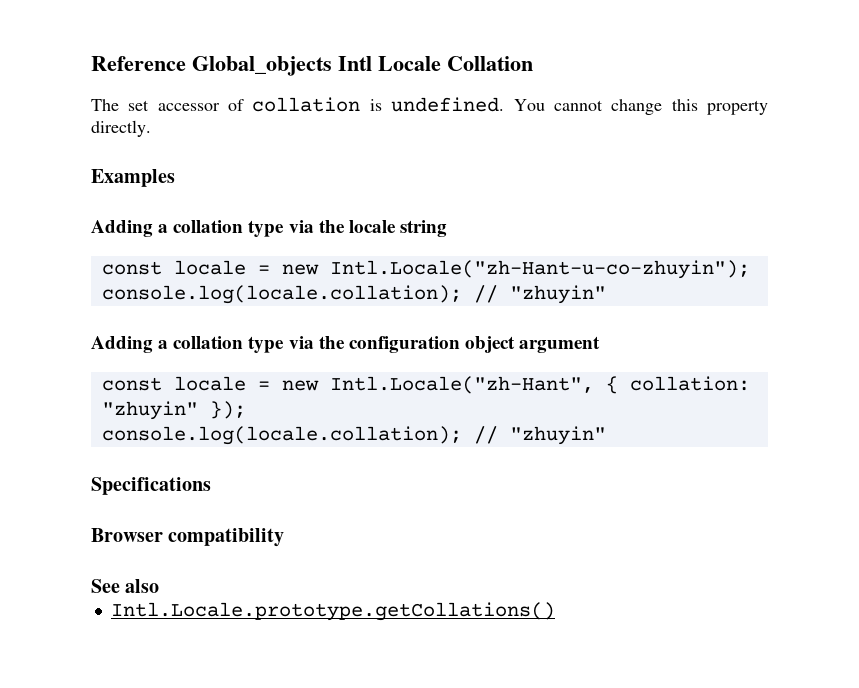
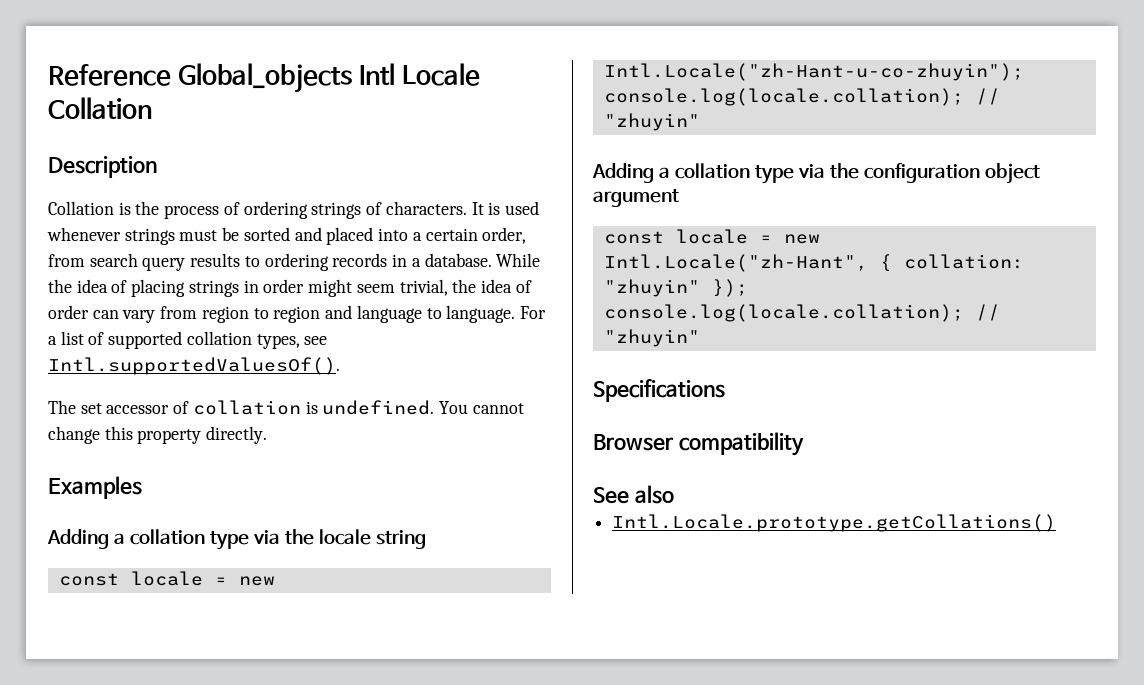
(533, 63) none -> [48,156,157,178] [48,201,539,219] [47,227,527,245] [48,253,541,271] [48,279,532,297] [48,305,546,323] [48,331,328,349] [48,357,340,375] // Description // Collation is the process of ordering strings of characters. It is used whenever strings must be sorted and placed into a certain order, from search query results to ordering records in a database. While the idea of placing strings in order might seem trivial, the idea of order can vary from region to region and language to language. For a list of supported collation types, see Intl.supportedValuesOf().

